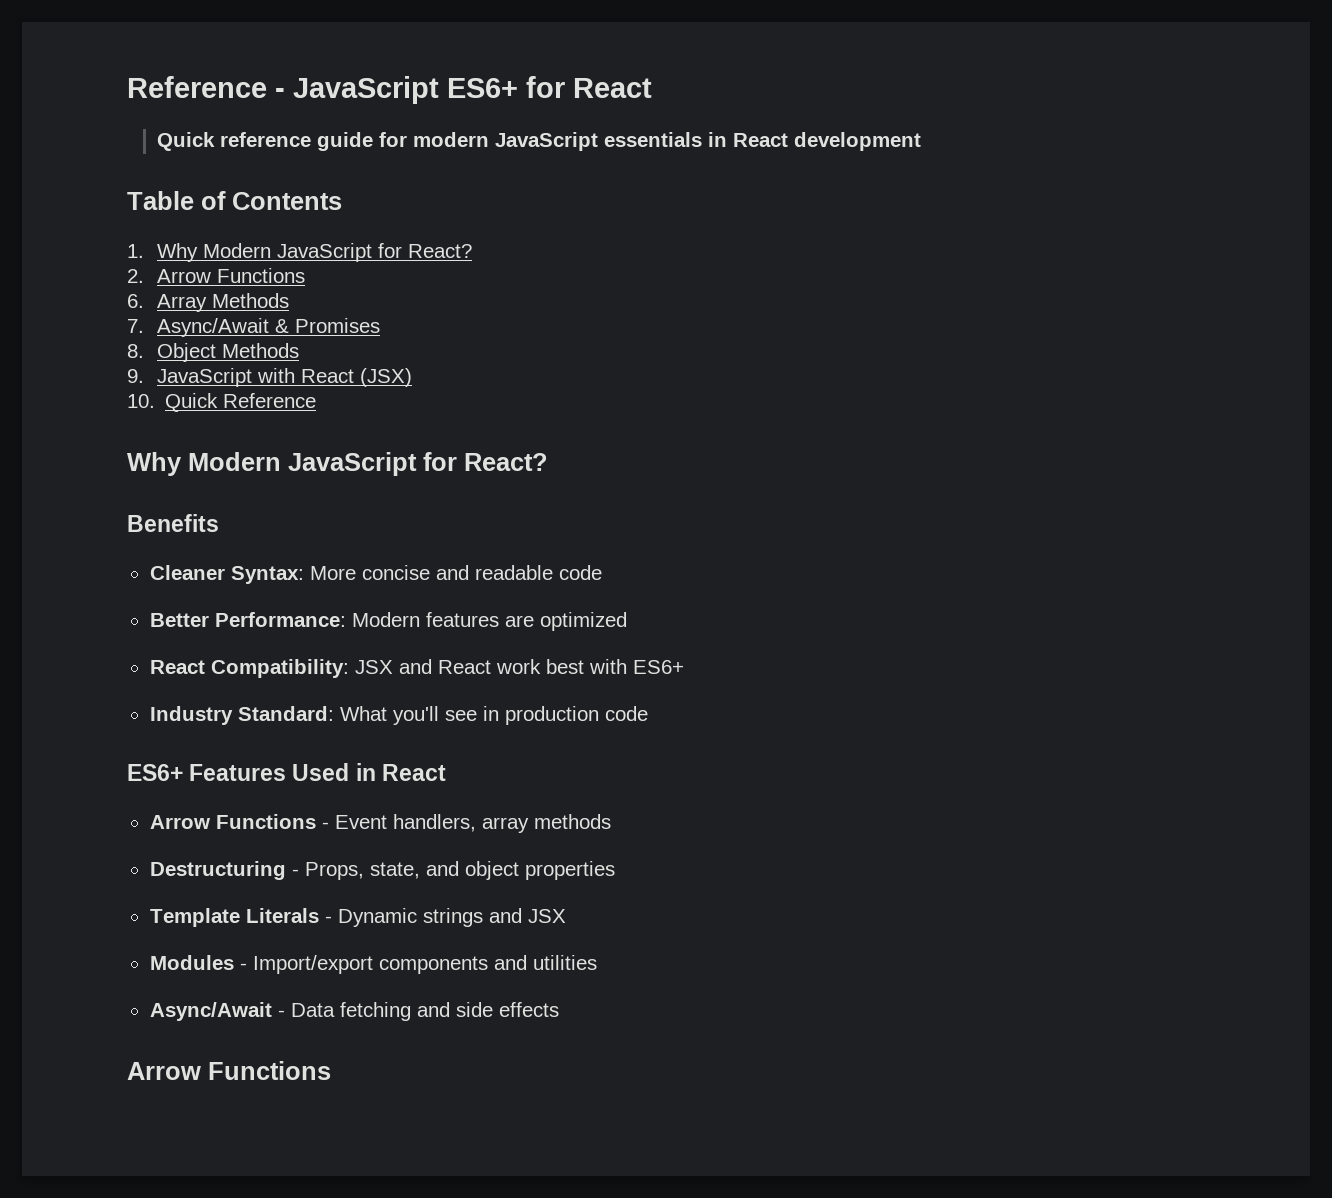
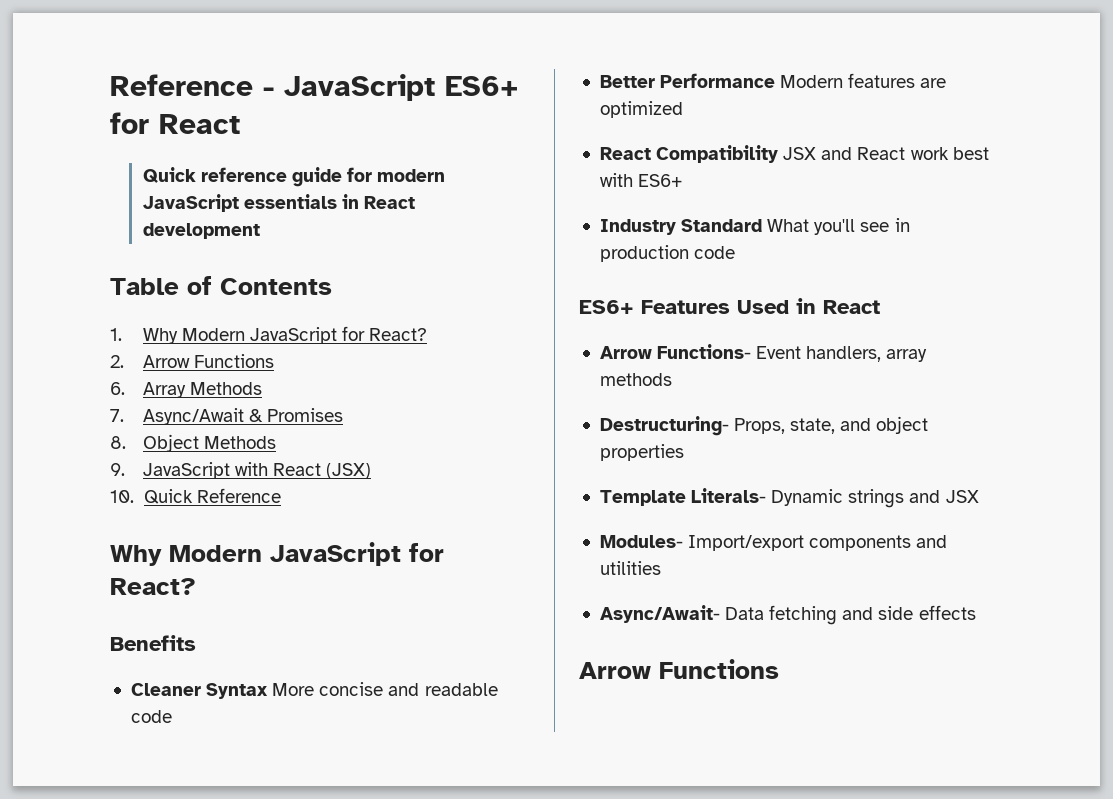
[230,566,304,584] Syntax: -> [206,683,269,699] Syntax
[214,612,346,627] Performance: -> [660,73,776,88] Performance
[210,659,349,678] Compatibility: -> [656,145,779,163] Compatibility
[237,706,334,721] Standard: -> [681,219,763,232] Standard
[215,814,329,829] Functions - -> [657,344,752,359] Functions-
[149,861,299,880] Destructuring - -> [599,416,729,436] Destructuring-
[245,908,332,923] Literals - -> [691,488,767,503] Literals-
[149,955,247,970] Modules - -> [599,535,683,548] Modules-
[149,1002,285,1021] Async/Await - -> [599,605,720,623] Async/Await-

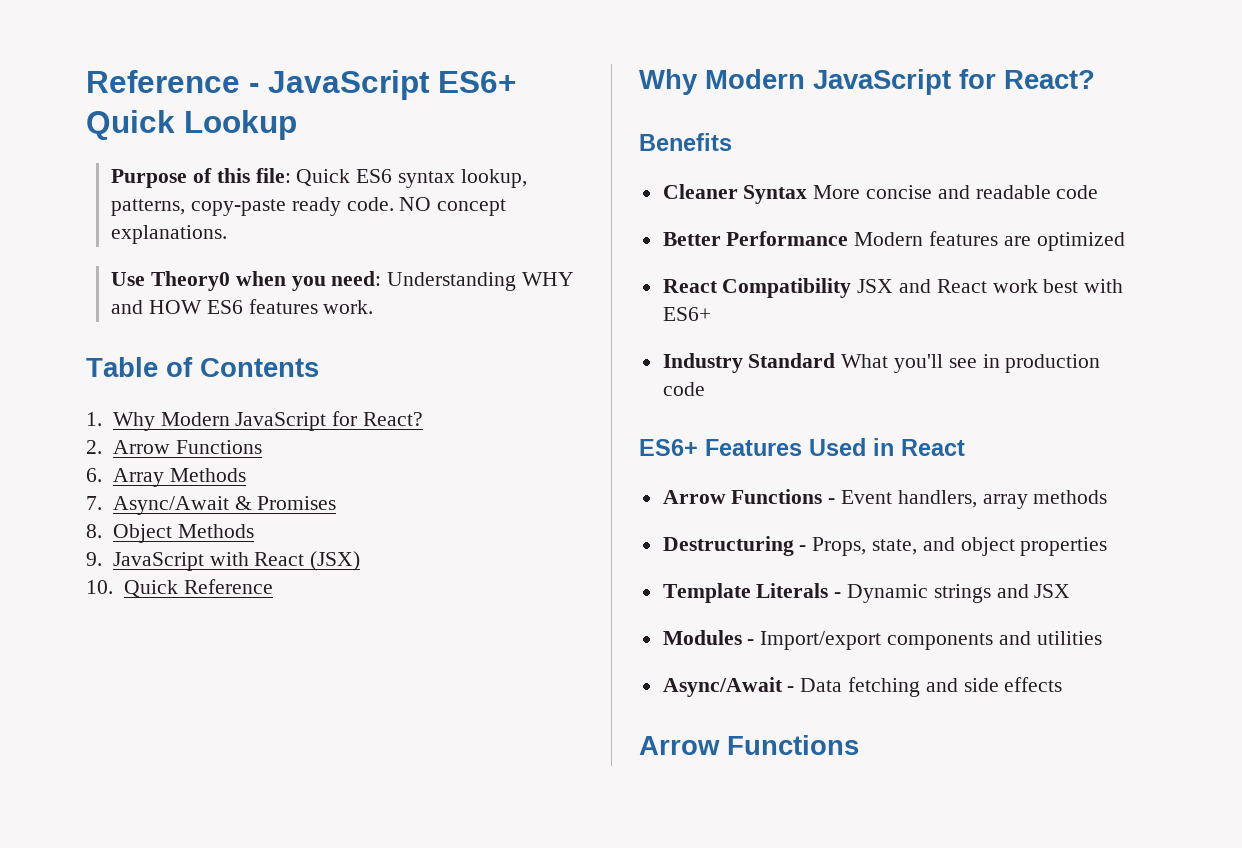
[110,112,240,134] [142,167,446,187] [142,194,416,212] [142,223,260,239] for React // Quick reference guide for modern JavaScript essentials in React development -> [86,110,297,140] [111,168,527,188] [111,197,507,216] [111,225,228,244] [111,271,575,291] [111,299,374,314] Quick Lookup // Purpose of this file: Quick ES6 syntax lookup, patterns, copy-paste ready code. NO concept explanations. // Use Theory0 when you need: Understanding WHY and HOW ES6 features work.
[657,344,752,359] Functions- -> [731,489,836,504] Functions -
[599,416,729,436] Destructuring- -> [662,536,807,556] Destructuring -
[691,488,767,503] Literals- -> [756,583,842,598] Literals -
[599,535,683,548] Modules- -> [662,630,755,645] Modules -
[599,605,720,623] Async/Await- -> [662,677,795,697] Async/Await -

